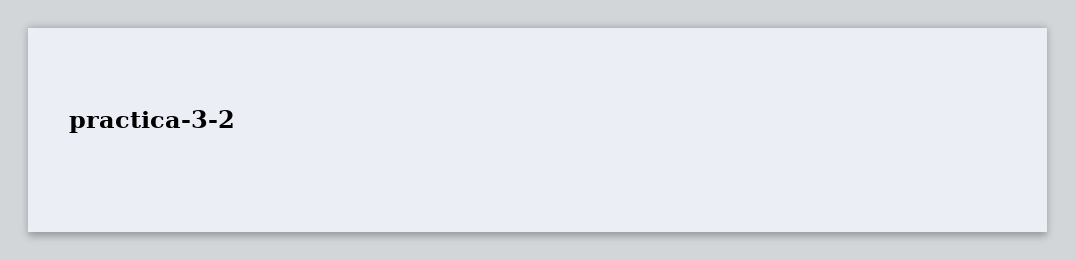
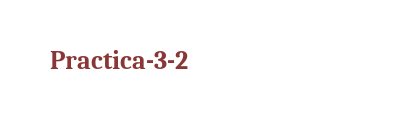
[69,110,235,133] practica-3-2 -> [50,50,188,69] Practica-3-2

